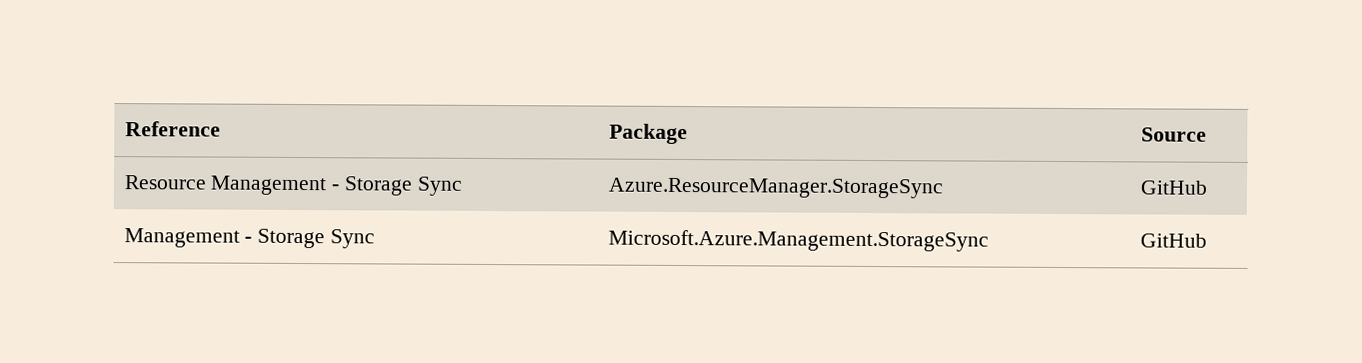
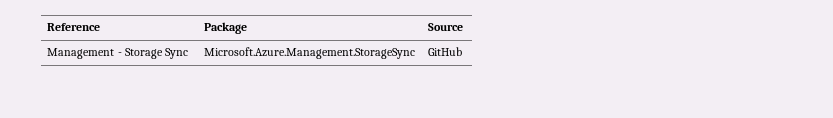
[123,175,463,196] [607,177,944,199] [1139,180,1208,195] // Resource Management - Storage Sync | Azure.ResourceManager.StorageSync | GitHub -> (464, 27) none

